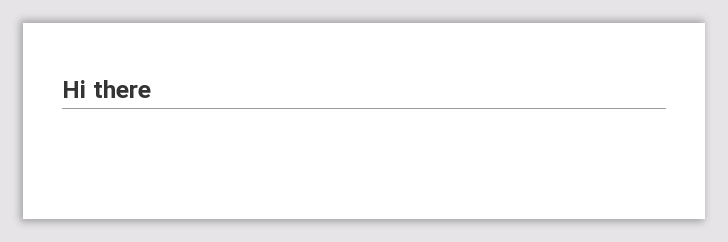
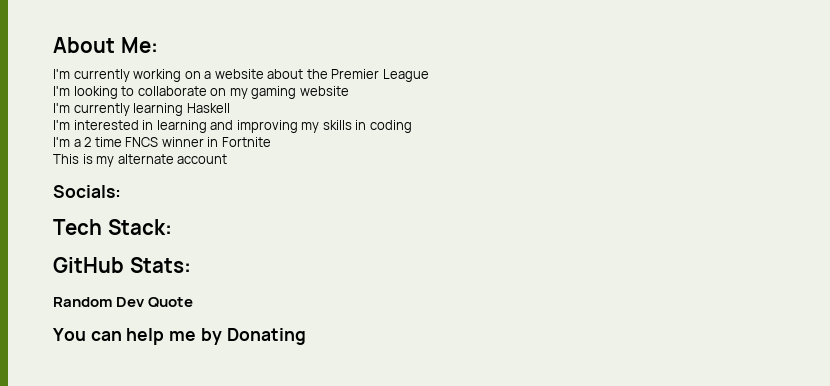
[62,80,151,98] Hi there -> [53,37,158,53] [53,69,429,82] [53,86,349,99] [53,103,230,116] [53,120,412,133] [53,137,271,147] [53,154,228,167] [53,185,121,198] [53,219,172,235] [53,257,191,273] [53,297,194,308] [53,328,306,345] About Me: // I'm currently working on a website about the Premier League // I'm looking to collaborate on my gaming website // I'm currently learning Haskell // I'm interested in learning and improving my skills in coding // I'm a 2 time FNCS winner in Fortnite // This is my alternate account // Socials: // Tech Stack: // GitHub Stats: // Random Dev Quote // You can help me by Donating

